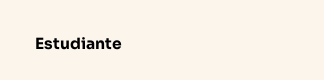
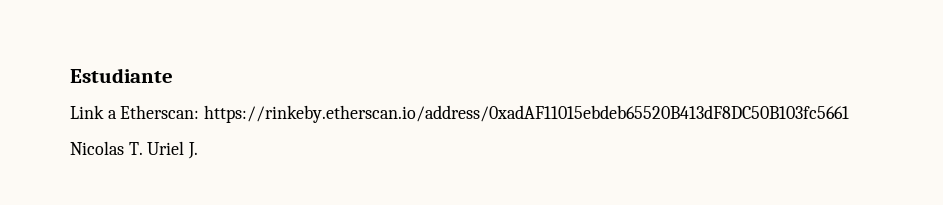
(122, 43) none -> [70,105,850,123] [70,141,199,159] // Link a Etherscan: https://rinkeby.etherscan.io/address/0xadAF11015ebdeb65520B413dF8DC50B103fc5661 // Nicolas T. Uriel J.

